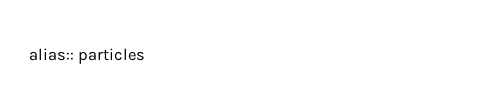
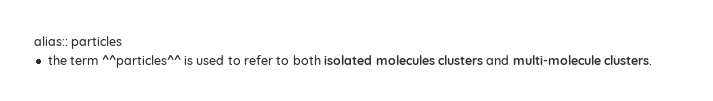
(146, 56) none -> [47,55,652,68] // the term ^^particles^^ is used to refer to both isolated molecules clusters and multi-molecule clusters.

